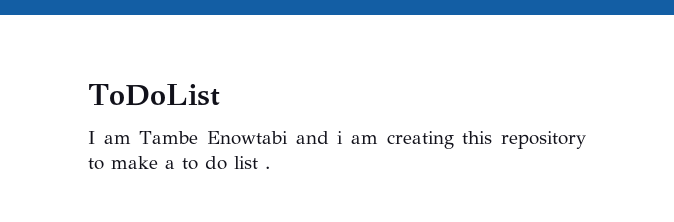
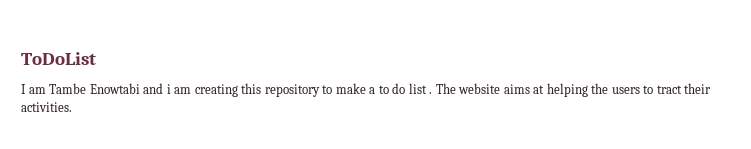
(270, 167) none -> [435,83,712,97] [21,102,72,112] The website aims at helping the users to tract their activities.

